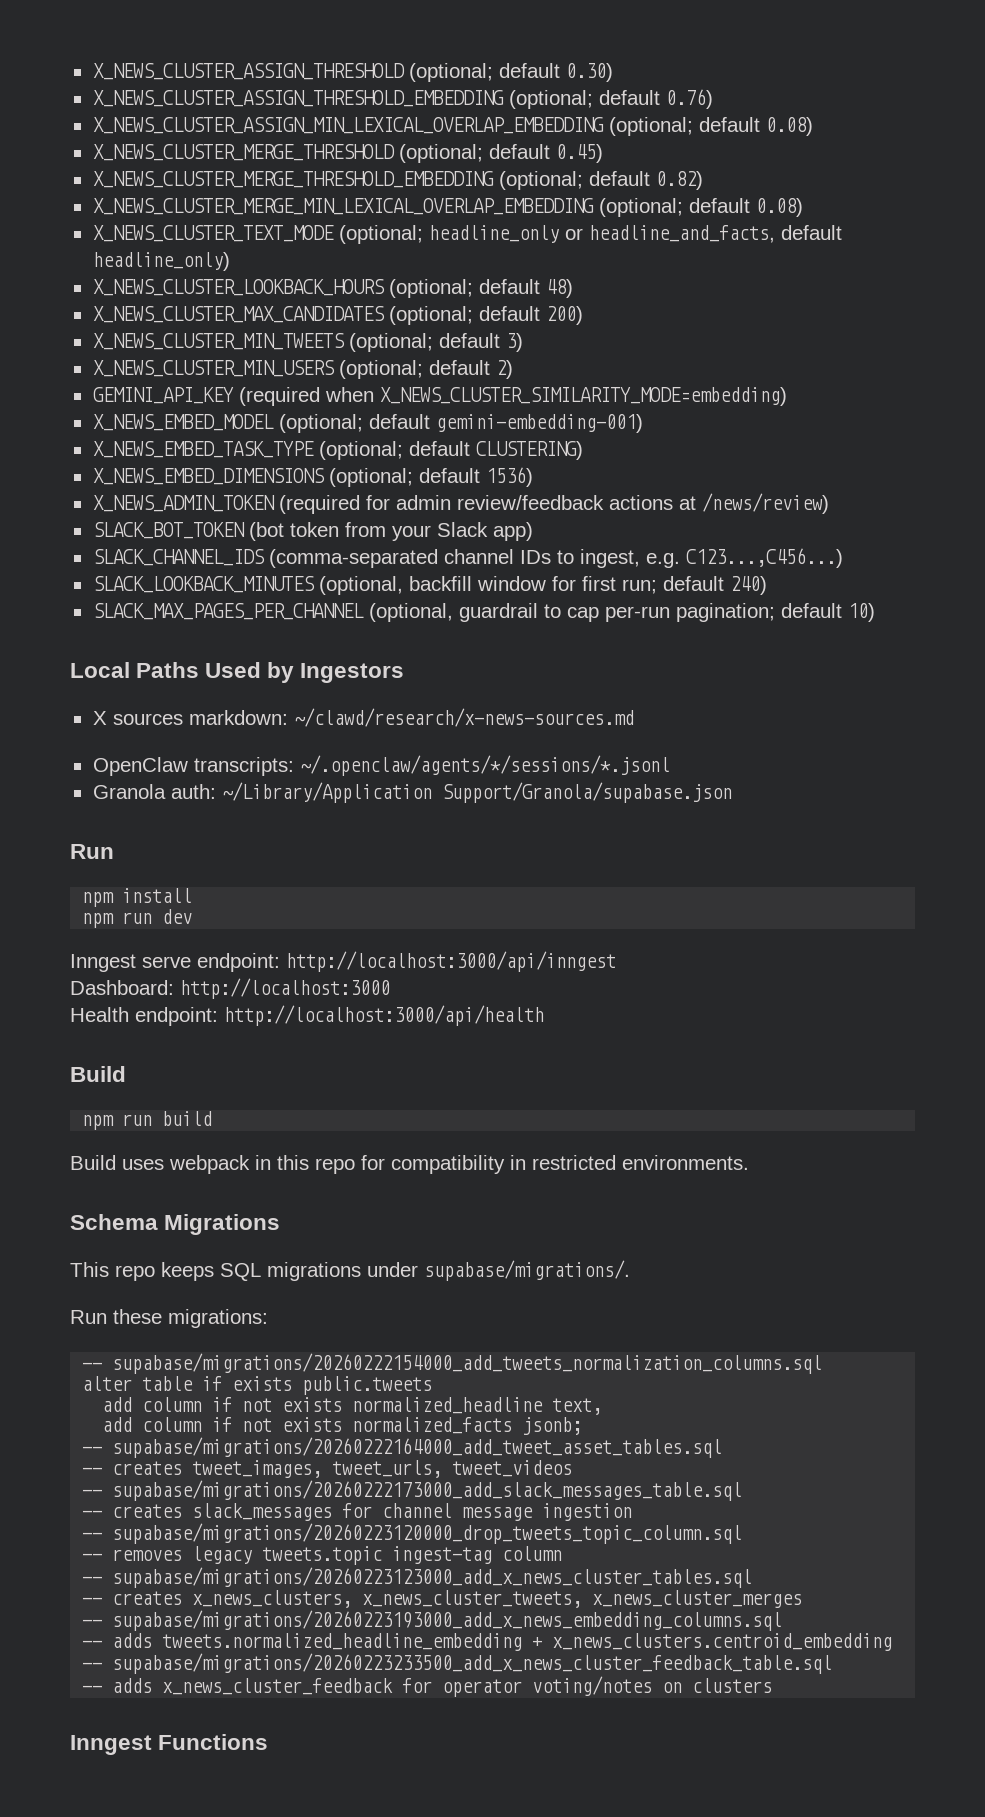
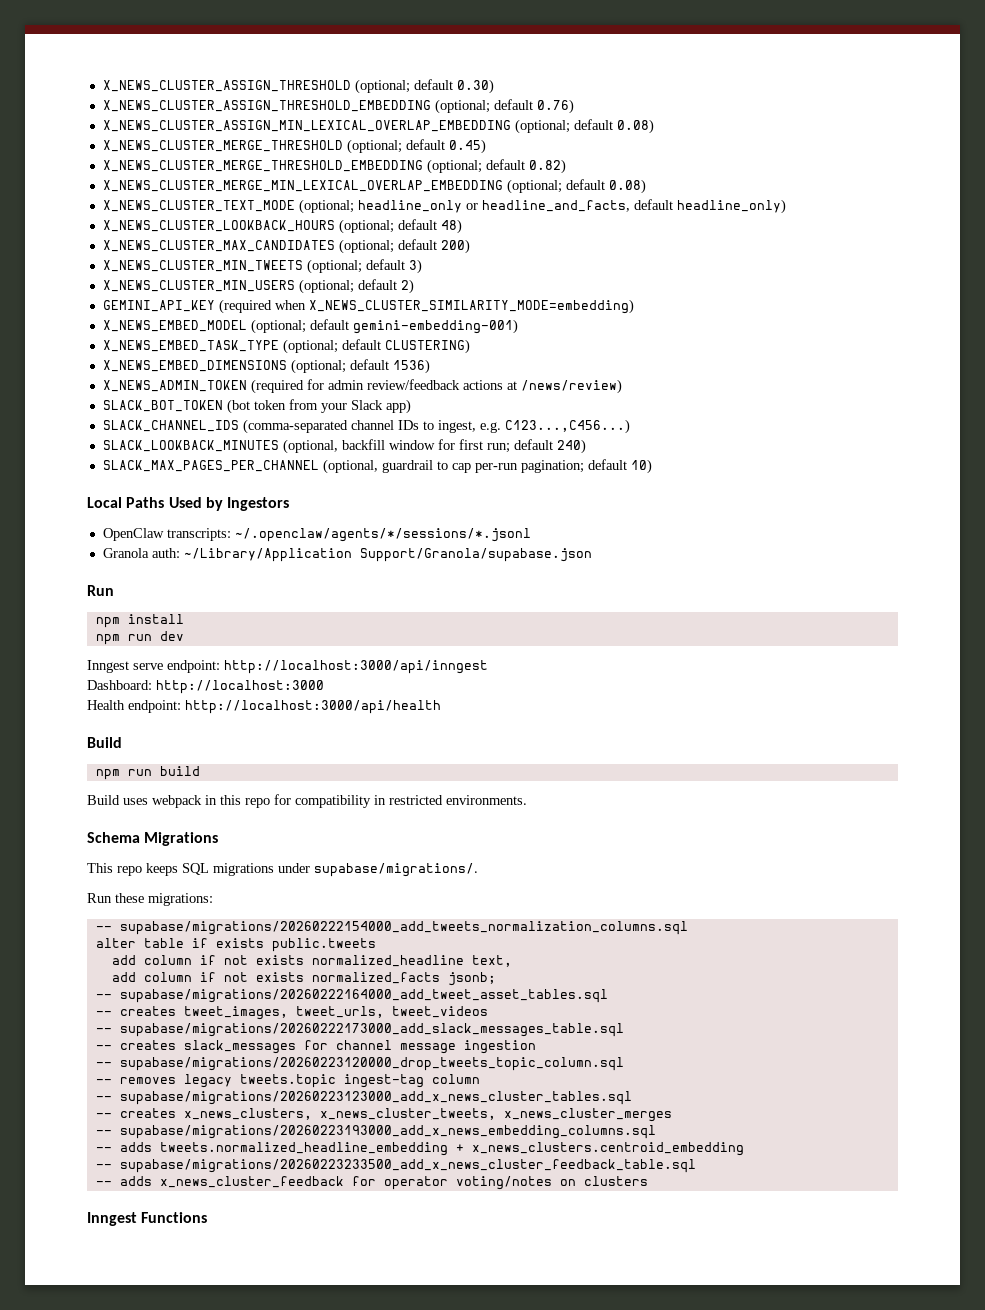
[92,708,634,727] // X sources markdown: ~/clawd/research/x-news-sources.md -> (290, 504) none

